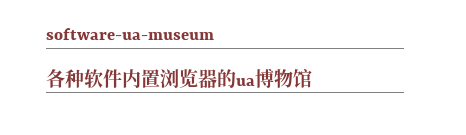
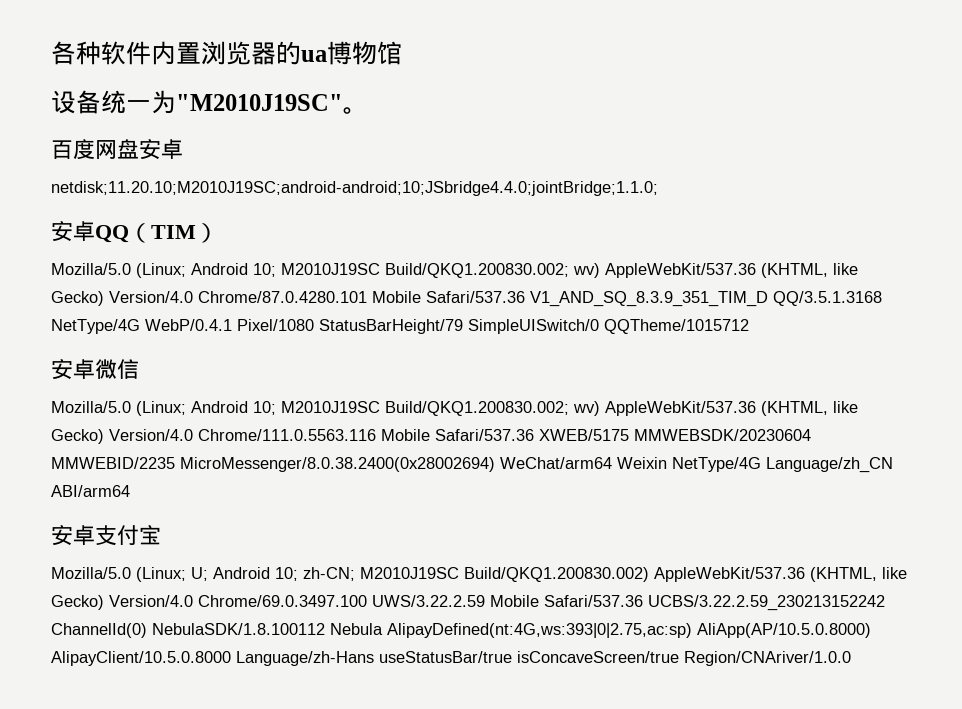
[46,28,214,40] software-ua-museum // -> (51, 53) none
(312, 78) none -> [51,90,368,114] [51,139,183,160] [51,181,658,196] [51,221,218,243] [51,263,858,278] [51,291,882,307] [51,319,749,334] [51,359,139,380] [51,401,858,416] [51,429,811,444] [51,457,893,473] [51,485,130,497] [51,525,161,546] [51,567,907,582] [51,595,885,611] [51,623,871,638] [51,651,851,666] // 设备统一为"M2010J19SC"。 // 百度网盘安卓 // netdisk;11.20.10;M2010J19SC;android-android;10;JSbridge4.4.0;jointBridge;1.1.0; // 安卓QQ（TIM） // Mozilla/5.0 (Linux; Android 10; M2010J19SC Build/QKQ1.200830.002; wv) AppleWebKit/537.36 (KHTML, like Gecko) Version/4.0 Chrome/87.0.4280.101 Mobile Safari/537.36 V1_AND_SQ_8.3.9_351_TIM_D QQ/3.5.1.3168 NetType/4G WebP/0.4.1 Pixel/1080 StatusBarHeight/79 SimpleUISwitch/0 QQTheme/1015712 // 安卓微信 // Mozilla/5.0 (Linux; Android 10; M2010J19SC Build/QKQ1.200830.002; wv) AppleWebKit/537.36 (KHTML, like Gecko) Version/4.0 Chrome/111.0.5563.116 Mobile Safari/537.36 XWEB/5175 MMWEBSDK/20230604 MMWEBID/2235 MicroMessenger/8.0.38.2400(0x28002694) WeChat/arm64 Weixin NetType/4G Language/zh_CN ABI/arm64 // 安卓支付宝 // Mozilla/5.0 (Linux; U; Android 10; zh-CN; M2010J19SC Build/QKQ1.200830.002) AppleWebKit/537.36 (KHTML, like Gecko) Version/4.0 Chrome/69.0.3497.100 UWS/3.22.2.59 Mobile Safari/537.36 UCBS/3.22.2.59_230213152242 ChannelId(0) NebulaSDK/1.8.100112 Nebula AlipayDefined(nt:4G,ws:393|0|2.75,ac:sp) AliApp(AP/10.5.0.8000) AlipayClient/10.5.0.8000 Language/zh-Hans useStatusBar/true isConcaveScreen/true Region/CNAriver/1.0.0

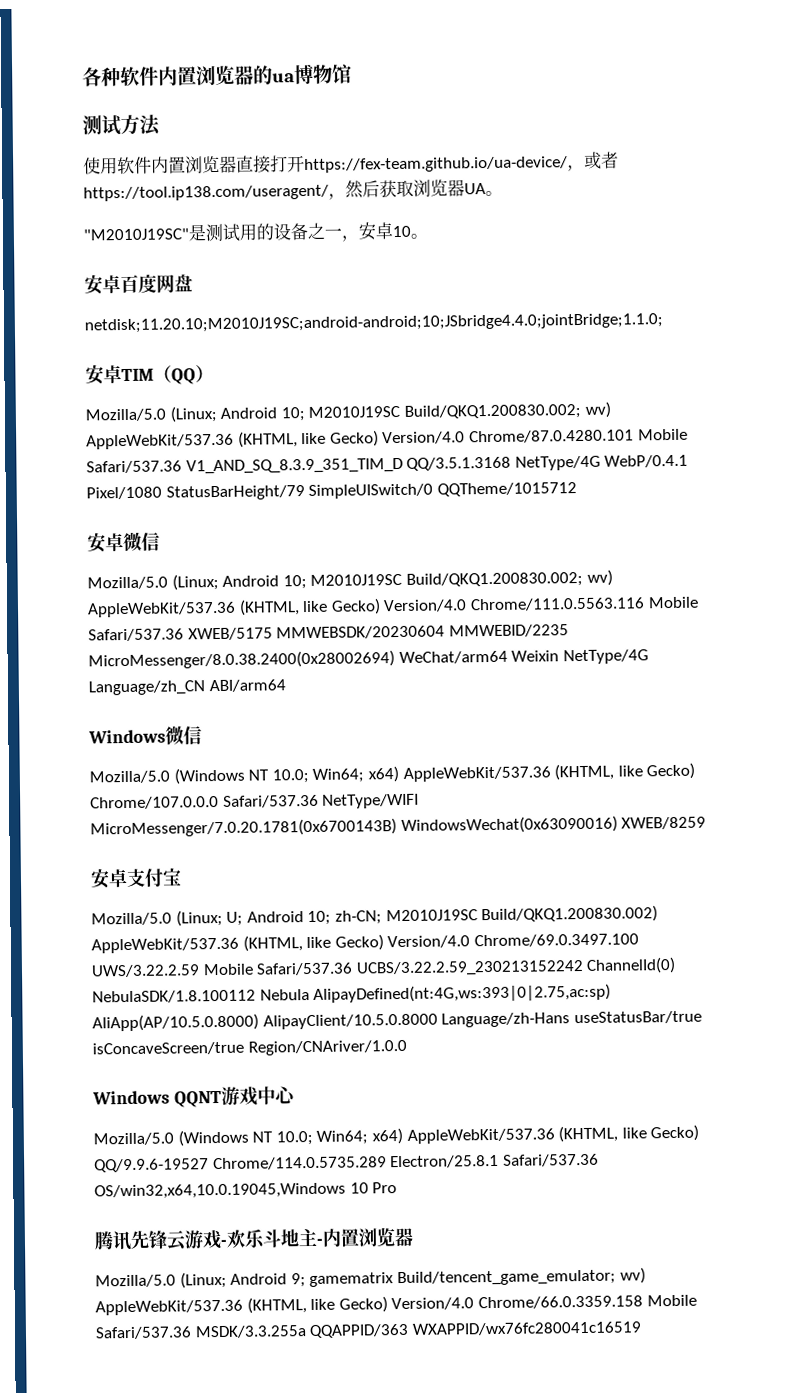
[51,90,368,114] 设备统一为"M2010J19SC"。 // -> [82,114,161,136] [83,151,619,175] [83,179,503,202] [83,222,428,242] [84,274,121,295] 测试方法 // 使用软件内置浏览器直接打开https://fex-team.github.io/ua-device/，或者https://tool.ip138.com/useragent/，然后获取浏览器UA。 // "M2010J19SC"是测试用的设备之一，安卓10。 // 安卓
[139,139,183,160] 安卓 -> (193, 283) none
[95,223,196,243] QQ（TIM -> [121,364,196,385] TIM（QQ
(130, 491) none -> [88,725,202,745] [89,762,696,785] [90,793,420,810] [90,815,707,838] // Windows微信 // Mozilla/5.0 (Windows NT 10.0; Win64; x64) AppleWebKit/537.36 (KHTML, like Gecko) Chrome/107.0.0.0 Safari/537.36 NetType/WIFI MicroMessenger/7.0.20.1781(0x6700143B) WindowsWechat(0x63090016) XWEB/8259
(851, 658) none -> [92,1086,297,1108] [93,1124,700,1147] [94,1153,599,1173] [94,1182,398,1200] [94,1227,414,1251] [95,1267,646,1289] [95,1294,697,1316] [95,1321,642,1340] // Windows QQNT游戏中心 // Mozilla/5.0 (Windows NT 10.0; Win64; x64) AppleWebKit/537.36 (KHTML, like Gecko) QQ/9.9.6-19527 Chrome/114.0.5735.289 Electron/25.8.1 Safari/537.36 OS/win32,x64,10.0.19045,Windows 10 Pro // 腾讯先锋云游戏-欢乐斗地主-内置浏览器 // Mozilla/5.0 (Linux; Android 9; gamematrix Build/tencent_game_emulator; wv) AppleWebKit/537.36 (KHTML, like Gecko) Version/4.0 Chrome/66.0.3359.158 Mobile Safari/537.36 MSDK/3.3.255a QQAPPID/363 WXAPPID/wx76fc280041c16519

